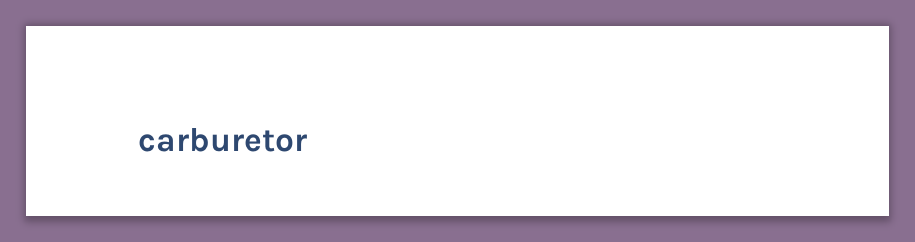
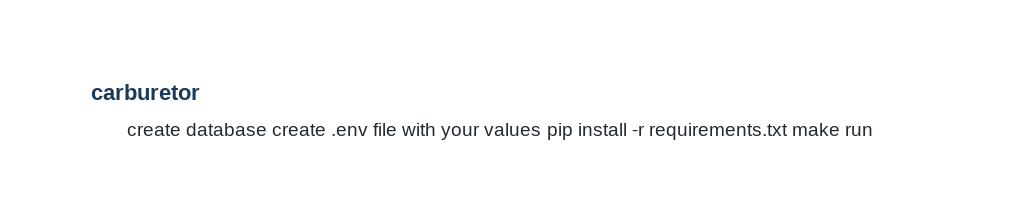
(307, 140) none -> [126,123,874,140] // create database create .env file with your values pip install -r requirements.txt make run

